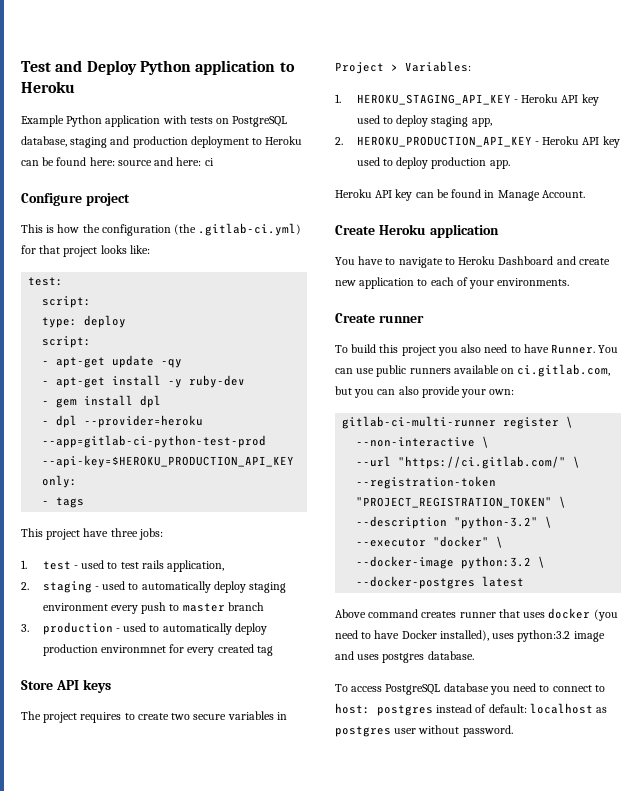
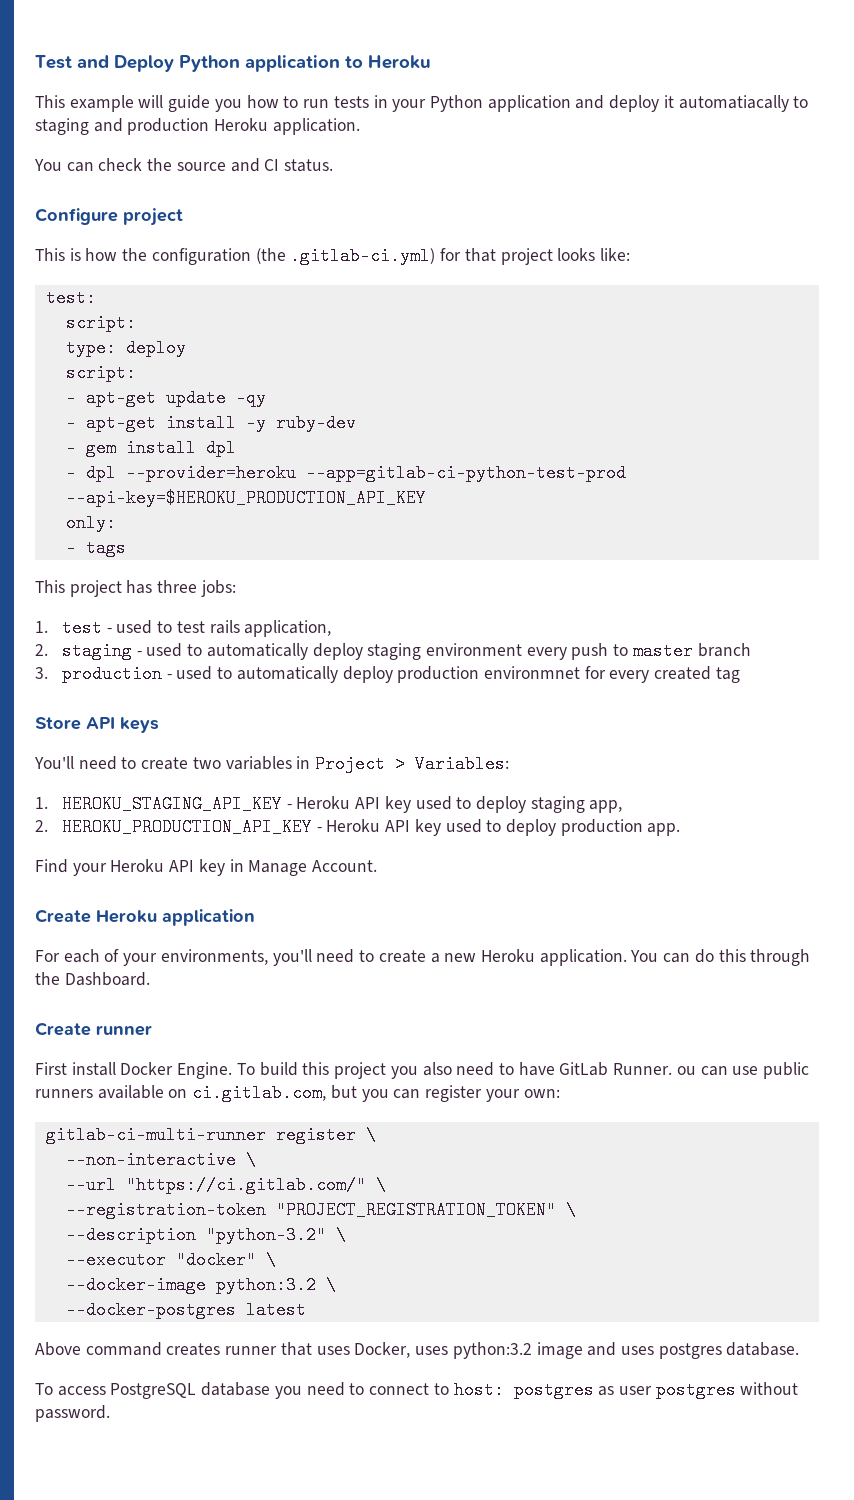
[21,115,288,127] [21,136,303,148] [21,157,214,166] Example Python application with tests on PostgreSQL database, staging and production deployment to Heroku can be found here: source and here: ci -> [35,95,809,112] [35,118,360,135] [34,158,334,172] This example will guide you how to run tests in your Python application and deploy it automatiacally to staging and production Heroku application. // You can check the source and CI status.
[83,528,109,537] have -> [126,580,153,594] has
[21,711,122,723] The project requires -> [34,756,117,770] You'll need
[193,714,227,720] secure -> (221, 763) none
[335,189,482,201] Heroku API key can be found -> [35,859,225,876] Find your Heroku API key
[335,256,610,268] [335,277,570,289] [335,313,424,323] You have to navigate to Heroku Dashboard and create new application to each of your environments. // Create runner // -> [35,949,811,966] [35,972,150,986] [35,1022,152,1036] [35,1062,233,1079] For each of your environments, you'll need to create a new Heroku application. You can do this through the Dashboard. // Create runner // First install Docker Engine.
[551,344,619,354] Runner. You -> [559,1062,696,1076] GitLab Runner. ou
[398,386,460,398] also provide -> [425,1085,483,1102] register
[548,608,618,621] [335,630,489,641] docker (you need to have Docker installed), -> [354,1342,411,1358] Docker,
[436,703,608,714] [335,726,417,737] instead of default: localhost as postgres user -> [598,1381,736,1399] as user postgres

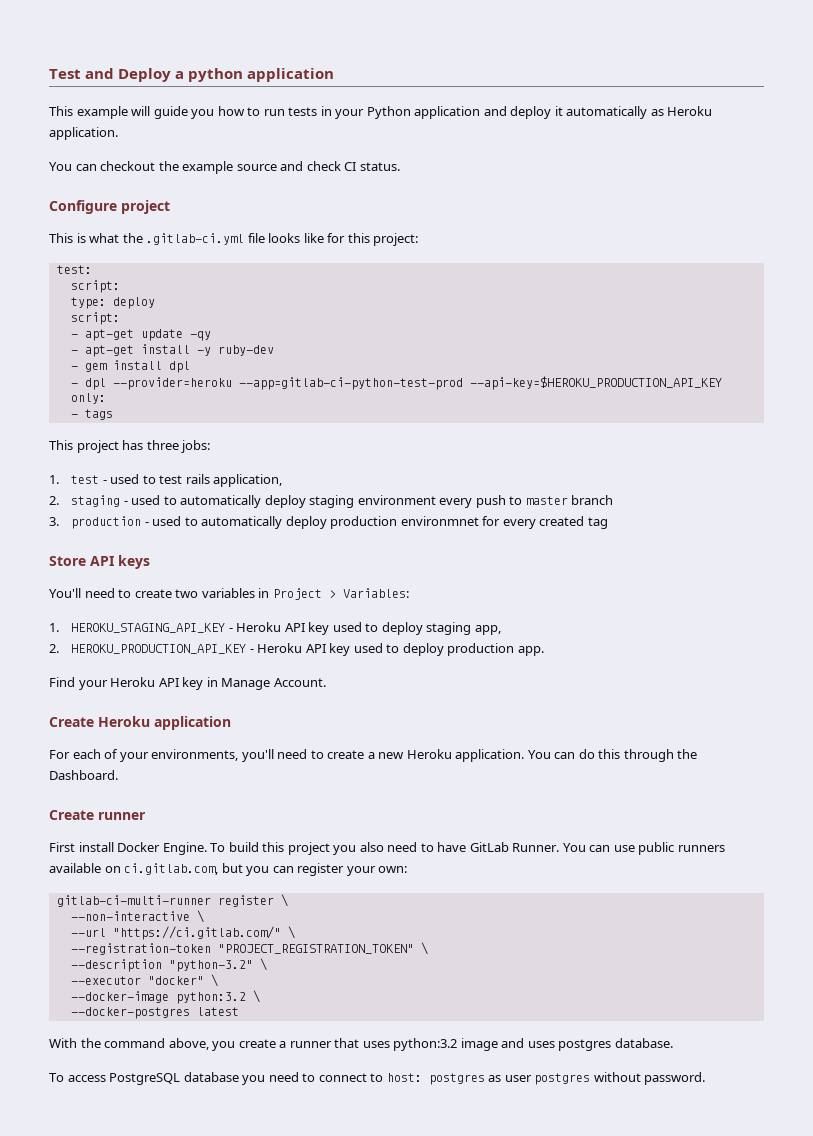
[179,55,431,72] Python application to Heroku -> [175,68,335,82] a python application
[678,95,809,112] [35,118,210,135] automatiacally to staging and production -> [566,106,664,119] automatically as
[98,158,173,171] check the -> [100,161,234,174] checkout the example
(260, 165) none -> [306,161,341,171] check
[85,247,630,265] how the configuration (the .gitlab-ci.yml) for that project looks like: -> [89,233,419,246] what the .gitlab-ci.yml file looks like for this project:
[676,1066,696,1075] ou -> [562,843,586,852] You
[35,1342,221,1356] Above command creates -> [49,1038,287,1051] With the command above, you create a
[354,1342,449,1358] Docker, uses -> (390, 1044) none

